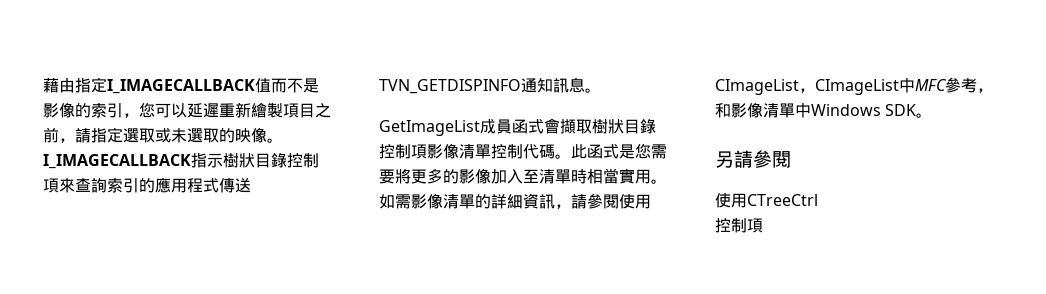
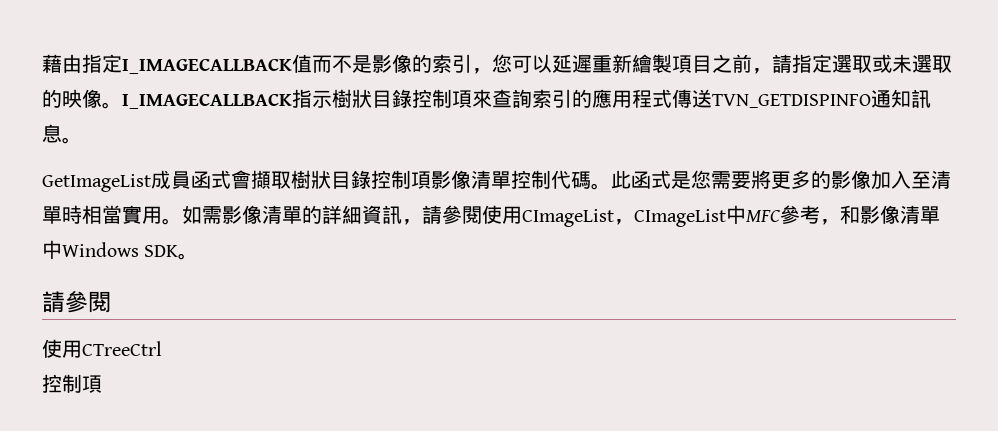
[715,151,734,168] 另 -> (199, 256) none

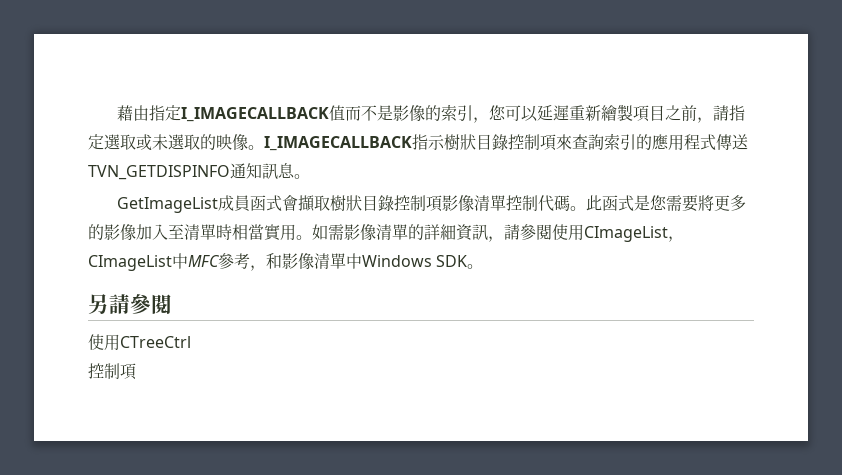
(199, 256) none -> [88,294,109,314] 另

